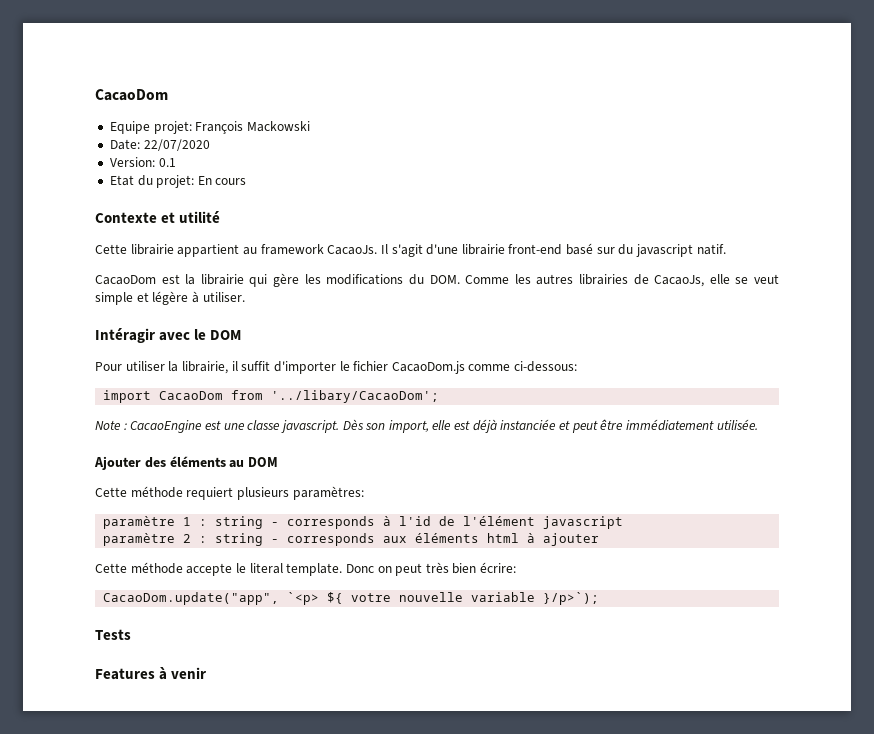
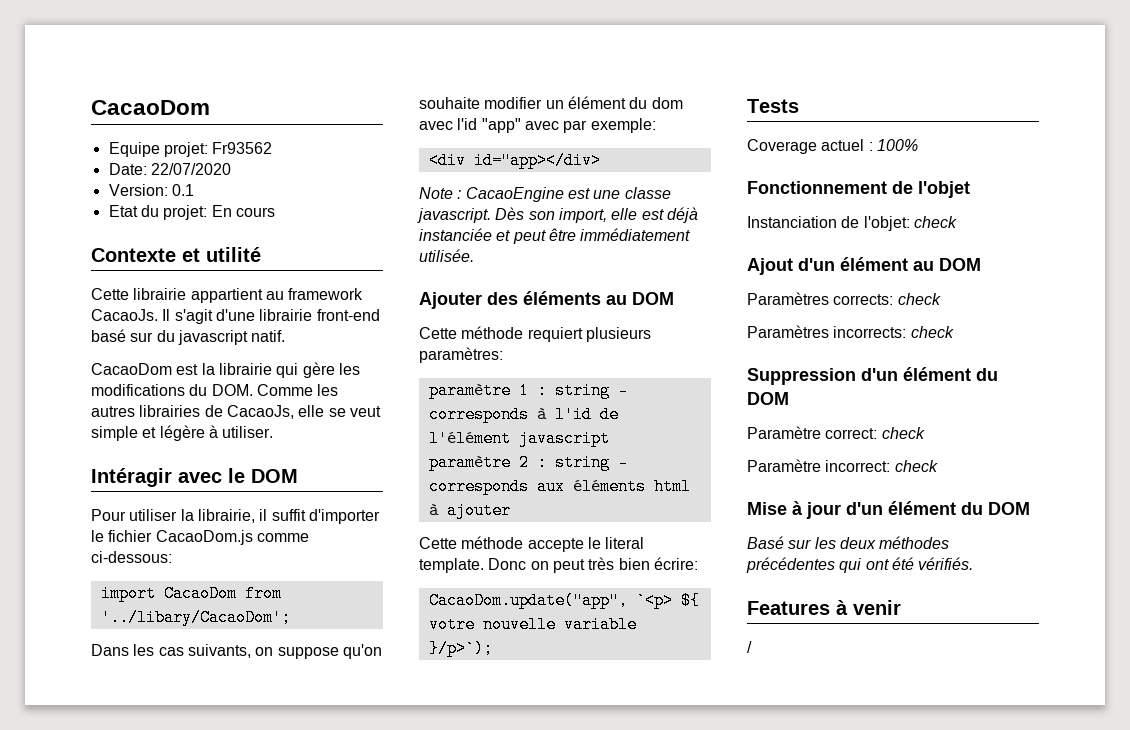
[195,121,310,134] François Mackowski -> [212,142,273,154] Fr93562
(440, 396) none -> [91,644,382,659] [419,96,683,109] [419,118,656,133] [428,152,601,169] // Dans les cas suivants, on suppose qu'on souhaite modifier un élément du dom avec l'id "app" avec par exemple: // <div id="app></div>
(131, 634) none -> [747,139,918,154] [747,181,970,198] [747,216,957,231] [747,257,981,275] [747,292,941,305] [747,325,954,338] [747,367,998,385] [747,392,789,405] [747,426,925,439] [747,459,938,472] [747,501,1030,519] [747,536,950,549] [746,557,974,573] // Coverage actuel : 100% // Fonctionnement de l'objet // Instanciation de l'objet: check // Ajout d'un élément au DOM // Paramètres corrects: check // Paramètres incorrects: check // Suppression d'un élément du DOM // Paramètre correct: check // Paramètre incorrect: check // Mise à jour d'un élément du DOM // Basé sur les deux méthodes précédentes qui ont été vérifiés.
(207, 673) none -> [747,641,752,653] // /

